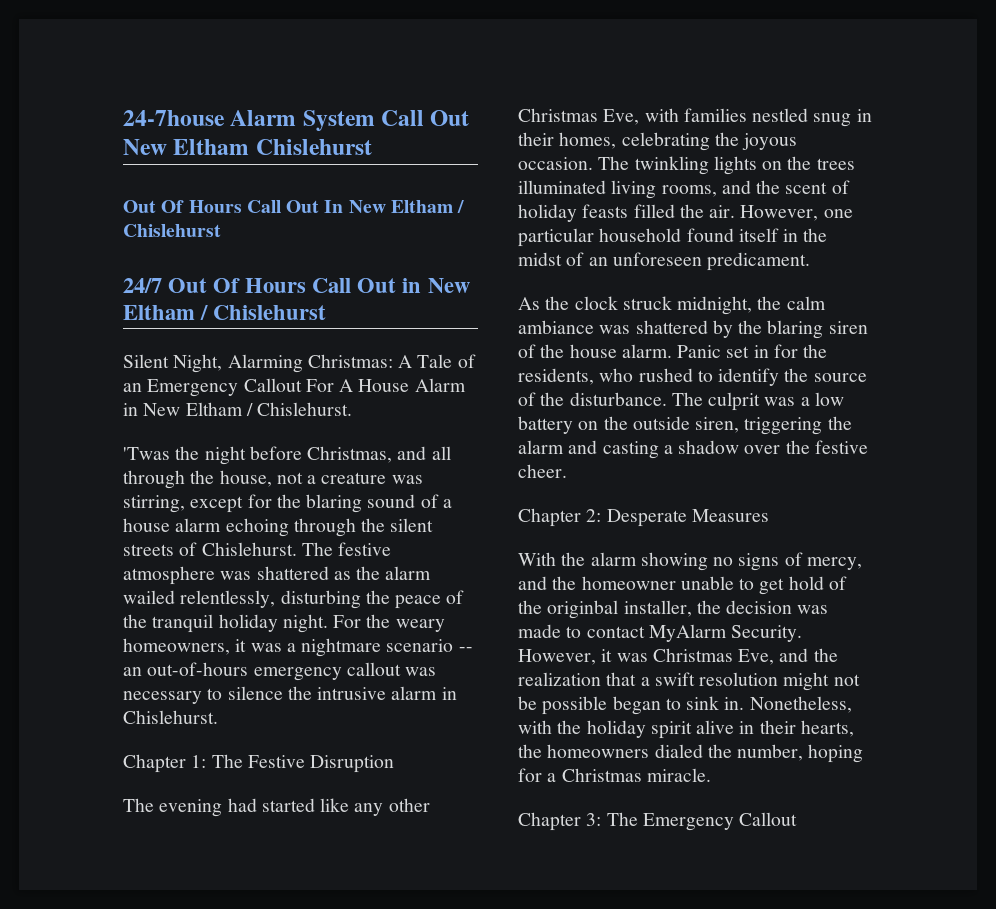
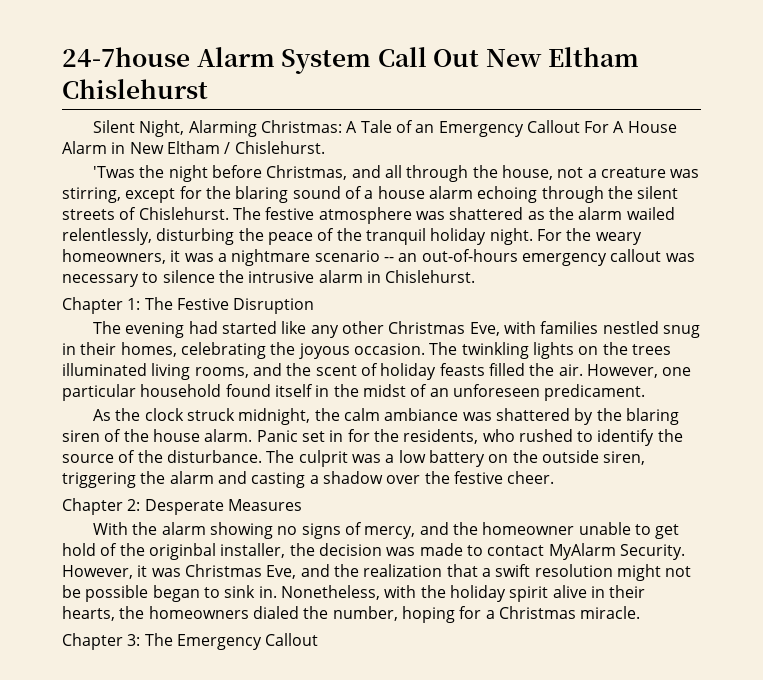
[123,200,465,213] [123,224,221,237] [123,278,470,293] [123,305,327,320] // Out Of Hours Call Out In New Eltham / Chislehurst // 24/7 Out Of Hours Call Out in New Eltham / Chislehurst -> (208, 89) none

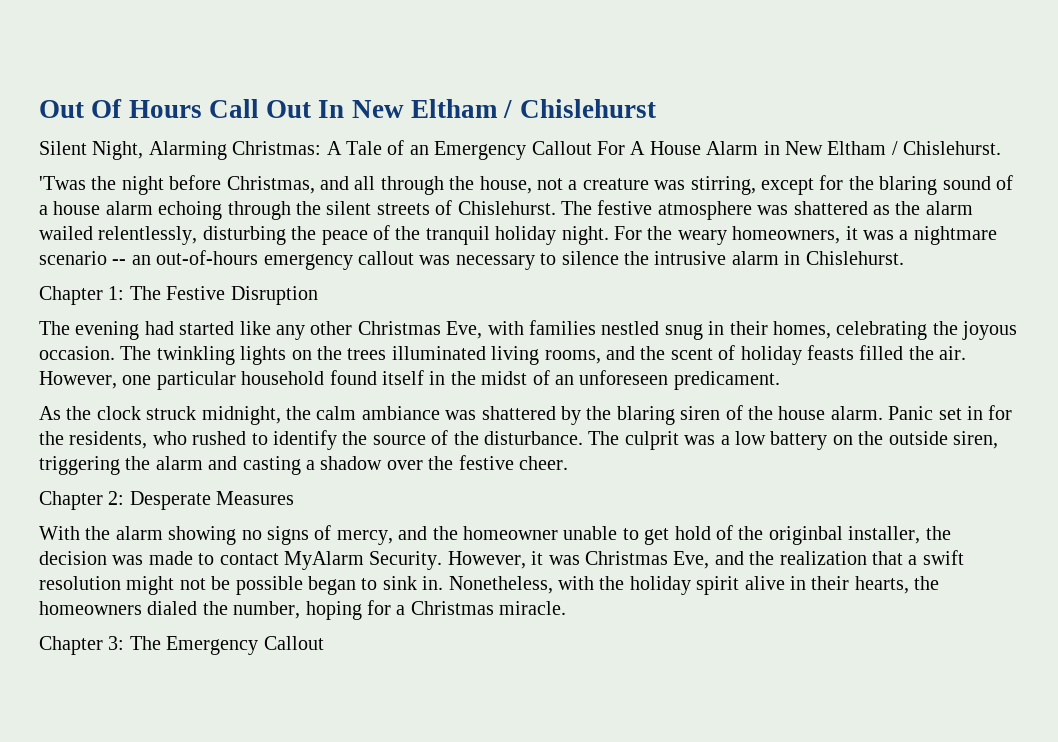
[62,47,372,74] 24-7house Alarm System -> [39,99,202,118] Out Of Hours
[486,47,639,67] New Eltham -> [318,99,513,118] In New Eltham /

